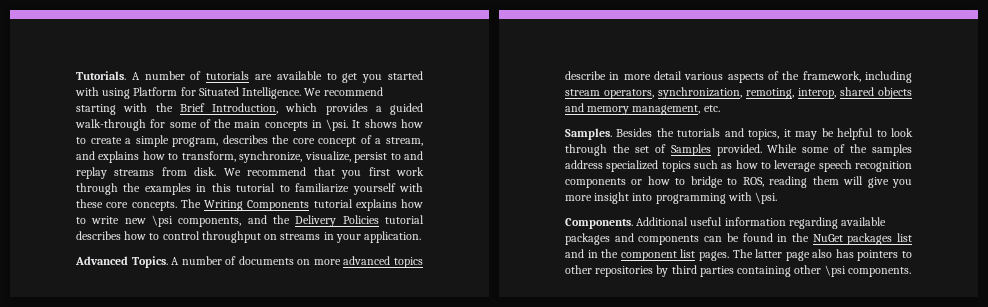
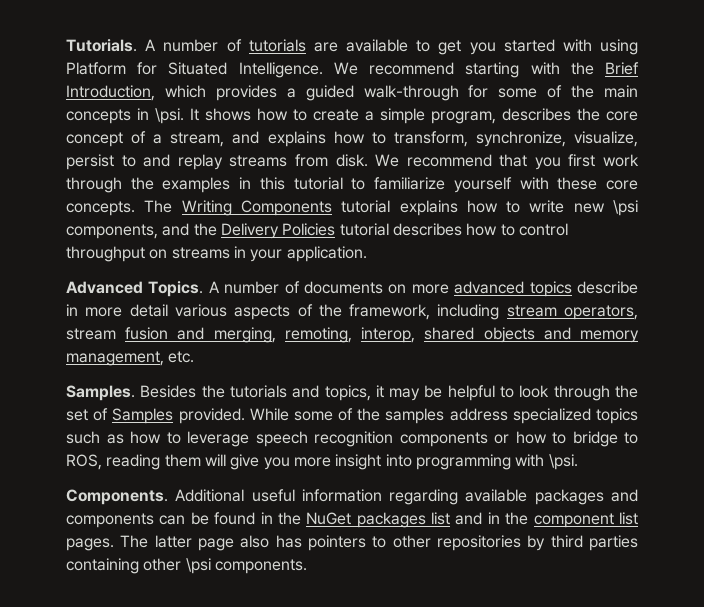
[658,87,742,99] synchronization, -> [66,327,276,343] stream fusion and merging,

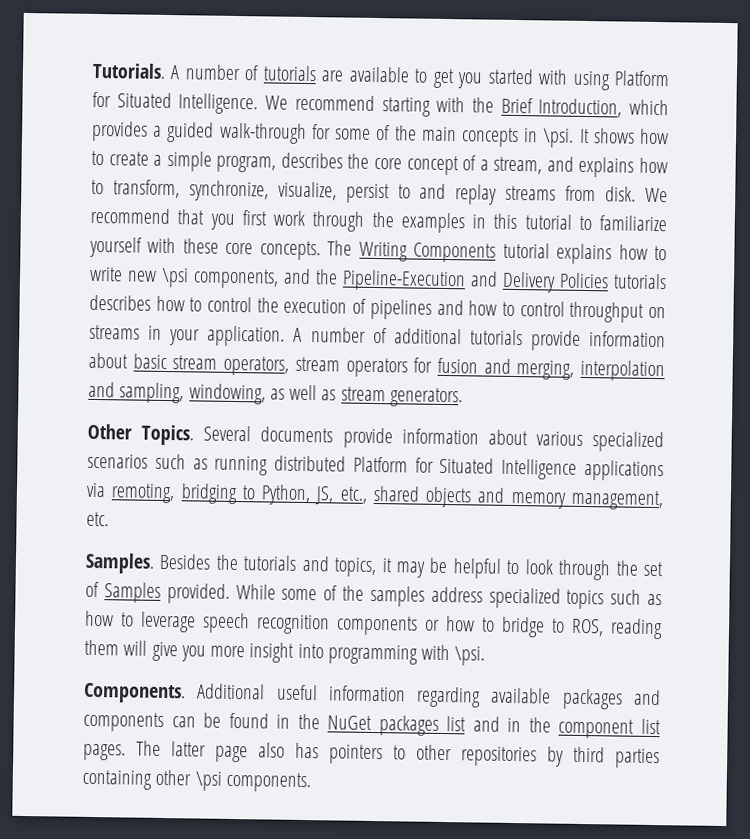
(217, 229) none -> [342,269,498,292] Pipeline-Execution and
[339,223,389,236] tutorial -> [613,273,667,290] tutorials
(568, 229) none -> [256,297,565,320] the execution of pipelines and how to control
[66,281,639,297] [66,304,500,320] // Advanced Topics. A number of documents on more advanced topics describe in more detail various aspects of the framework, including -> [293,327,667,351] [88,352,167,370] A number of additional tutorials provide information about basic
(116, 334) none -> [345,357,433,378] operators for
[284,327,416,343] remoting, interop, -> [580,359,665,382] [88,381,463,408] [87,423,664,453] [87,453,664,482] [86,482,368,506] interpolation and sampling, windowing, as well as stream generators. // Other Topics. Several documents provide information about various specialized scenarios such as running distributed Platform for Situated Intelligence applications via remoting, bridging to Python, JS, etc.,

